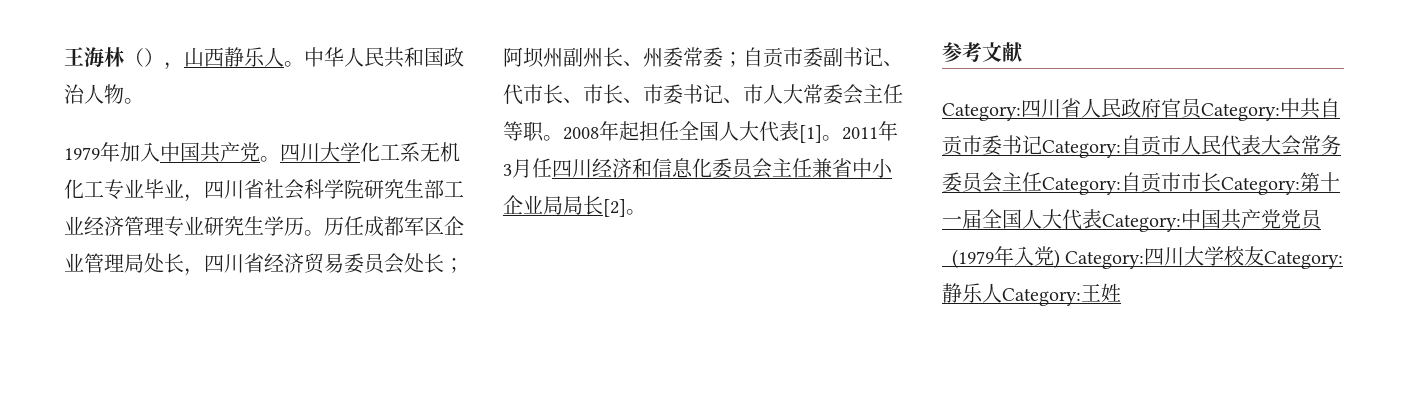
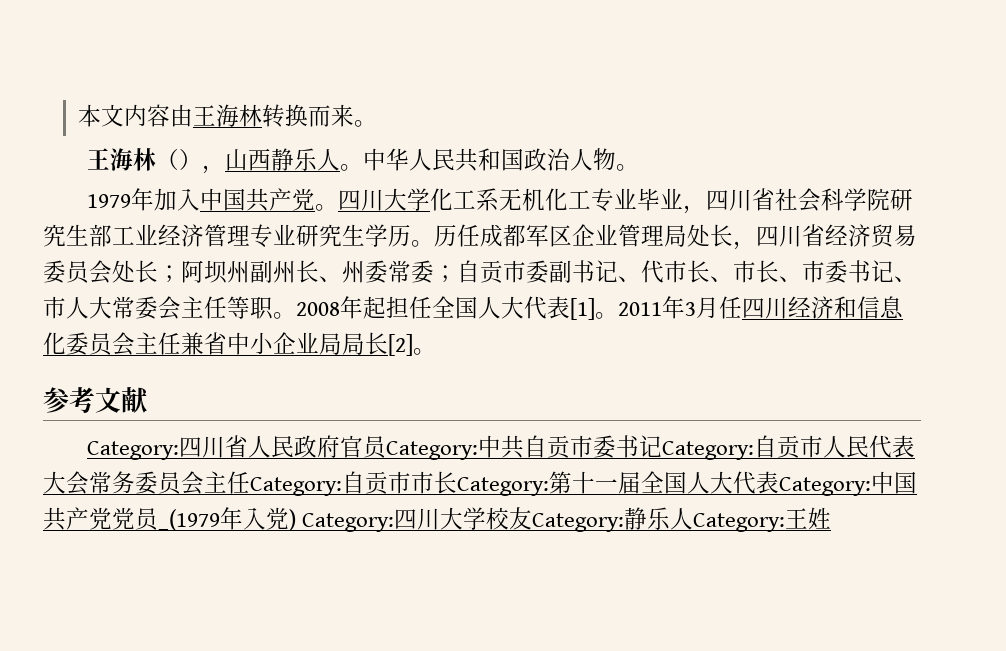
(64, 56) none -> [78,104,378,128] 本文内容由王海林转换而来。 //

